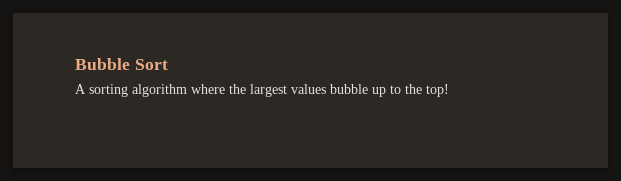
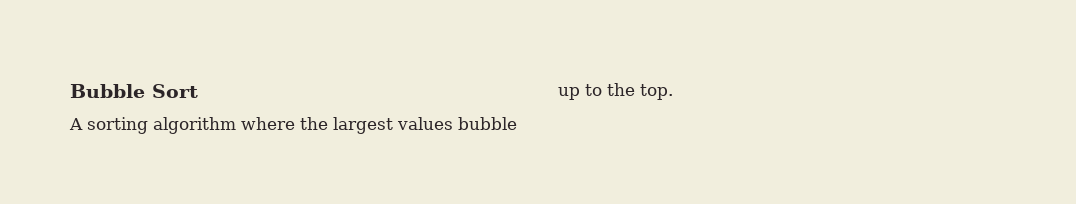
[426,84,449,97] top! -> [640,84,673,100] top.

